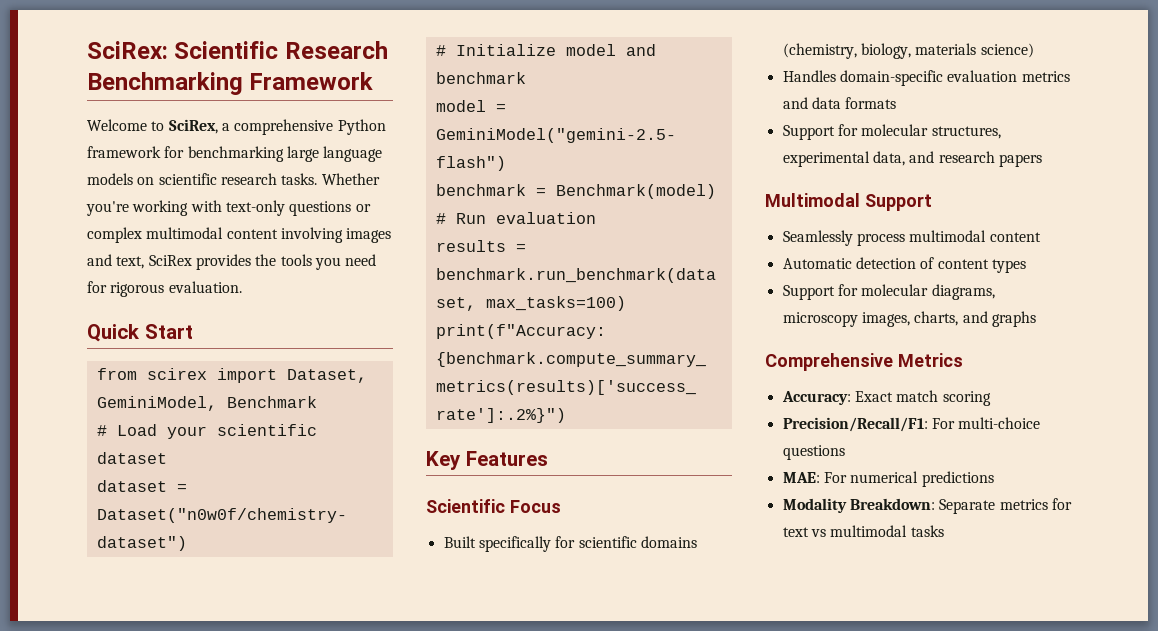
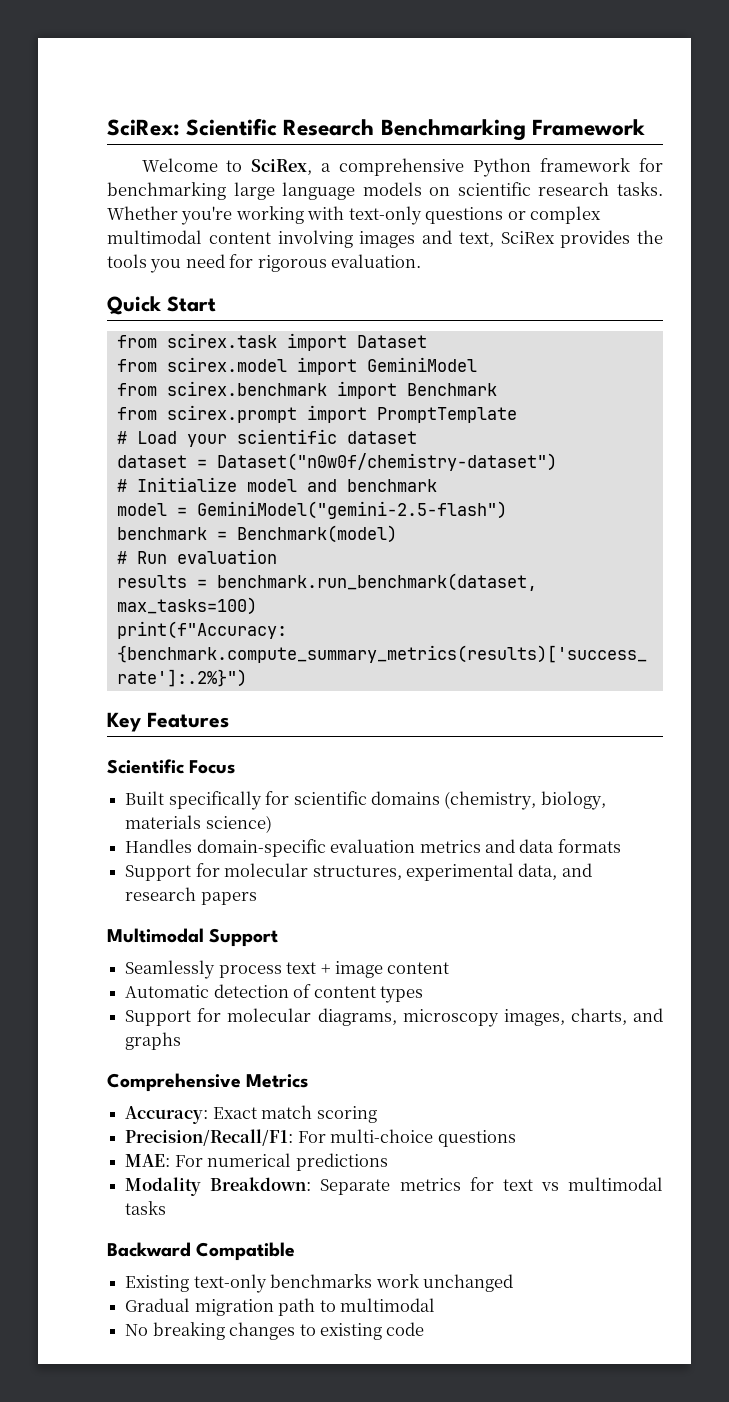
[146,368,367,383] [96,396,317,411] scirex import Dataset, GeminiModel, Benchmark -> [166,333,427,351] [116,357,477,375] [116,381,497,399] [116,405,517,423] scirex.task import Dataset // from scirex.model import GeminiModel // from scirex.benchmark import Benchmark // from scirex.prompt import PromptTemplate
[909,230,987,242] multimodal -> [286,961,383,978] text + image
(944, 531) none -> [107,1242,296,1261] [125,1274,513,1293] [125,1298,435,1316] [125,1322,425,1340] // Backward Compatible // Existing text-only benchmarks work unchanged // Gradual migration path to multimodal // No breaking changes to existing code

